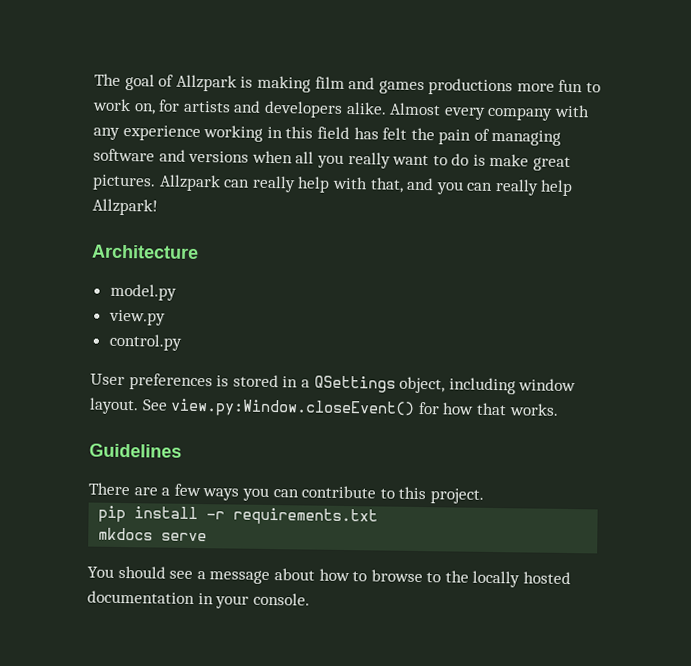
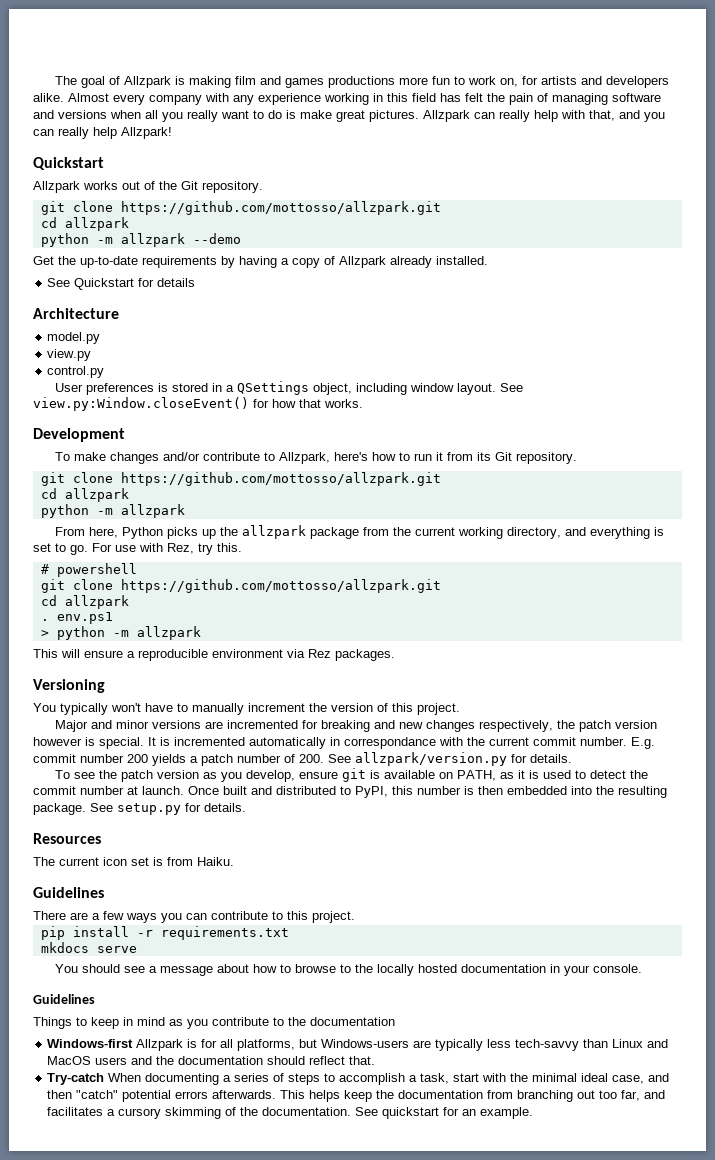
(158, 207) none -> [33,157,104,170] [33,181,263,193] [40,201,441,215] [40,217,129,231] [40,233,241,247] [33,256,488,268] [47,278,196,290] // Quickstart // Allzpark works out of the Git repository. // git clone https://github.com/mottosso/allzpark.git // cd allzpark // python -m allzpark --demo // Get the up-to-date requirements by having a copy of Allzpark already installed. // See Quickstart for details
(559, 409) none -> [33,428,125,442] [54,452,577,464] [40,472,441,486] [40,488,129,502] [40,504,185,518] [54,525,664,539] [33,543,242,555] [40,563,137,577] [40,579,441,593] [40,595,129,609] [40,612,113,624] [40,626,201,640] [33,649,395,661] [33,679,105,693] [33,703,460,715] [54,720,657,732] [33,737,655,749] [33,752,572,766] [54,768,648,782] [33,786,667,798] [33,803,246,815] [33,833,101,844] [33,857,234,866] // Development // To make changes and/or contribute to Allzpark, here's how to run it from its Git repository. // git clone https://github.com/mottosso/allzpark.git // cd allzpark // python -m allzpark // From here, Python picks up the allzpark package from the current working directory, and everything is set to go. For use with Rez, try this. // # powershell // git clone https://github.com/mottosso/allzpark.git // cd allzpark // . env.ps1 // > python -m allzpark // This will ensure a reproducible environment via Rez packages. // Versioning // You typically won't have to manually increment the version of this project. // Major and minor versions are incremented for breaking and new changes respectively, the patch version however is special. It is incremented automatically in correspondance with the current commit number. E.g. commit number 200 yields a patch number of 200. See allzpark/version.py for details. // To see the patch version as you develop, ensure git is available on PATH, as it is used to detect the commit number at launch. Once built and distributed to PyPI, this number is then embedded into the resulting package. See setup.py for details. // Resources // The current icon set is from Haiku.
(310, 599) none -> [33,994,95,1004] [33,1017,395,1029] [47,1039,669,1051] [47,1056,376,1065] [47,1073,670,1085] [47,1090,666,1102] [47,1107,534,1119] // Guidelines // Things to keep in mind as you contribute to the documentation // Windows-first Allzpark is for all platforms, but Windows-users are typically less tech-savvy than Linux and MacOS users and the documentation should reflect that. // Try-catch When documenting a series of steps to accomplish a task, start with the minimal ideal case, and then "catch" potential errors afterwards. This helps keep the documentation from branching out too far, and facilitates a cursory skimming of the documentation. See quickstart for an example.

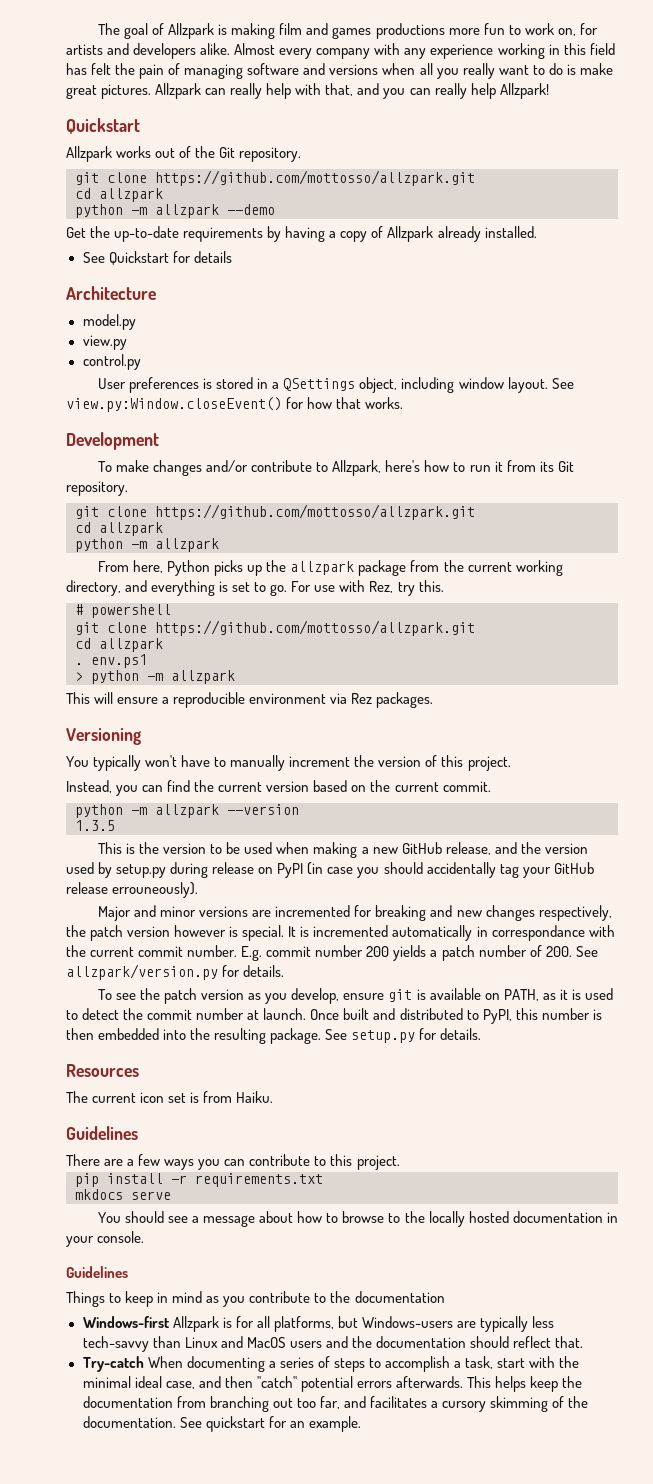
(460, 709) none -> [66,780,491,796] [75,804,299,818] [75,820,115,831] [98,842,588,858] [66,862,594,878] [66,882,199,898] // Instead, you can find the current version based on the current commit. // python -m allzpark --version // 1.3.5 // This is the version to be used when making a new GitHub release, and the version used by setup.py during release on PyPI (in case you should accidentally tag your GitHub release errouneously).

